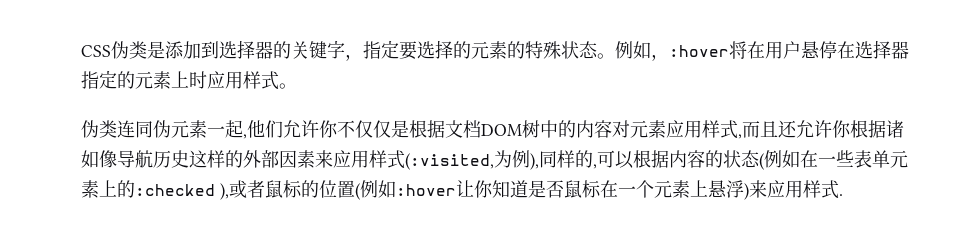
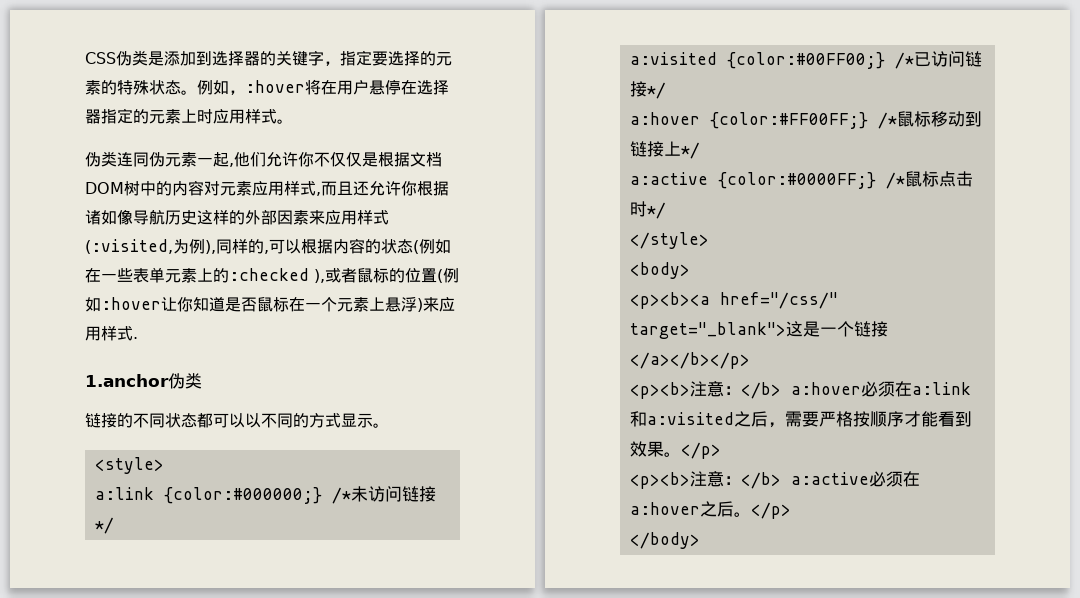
(843, 195) none -> [85,373,202,389] [85,413,389,428] [94,457,164,474] [94,486,436,504] [94,517,114,534] [629,51,982,69] [629,81,666,99] [629,111,982,129] [629,141,700,159] [629,171,973,189] [629,201,666,219] [629,232,709,249] [629,262,690,279] [629,292,838,309] [629,321,888,339] [629,352,750,369] [629,381,971,399] [629,411,972,428] [629,441,721,459] [629,471,920,489] [629,501,791,519] [629,532,700,549] // 1.anchor伪类 // 链接的不同状态都可以以不同的方式显示。 // <style> // a:link {color:#000000;} /*未访问链接*/ // a:visited {color:#00FF00;} /*已访问链接*/ // a:hover {color:#FF00FF;} /*鼠标移动到链接上*/ // a:active {color:#0000FF;} /*鼠标点击时*/ // </style> // <body> // <p><b><a href="/css/" target="_blank">这是一个链接</a></b></p> // <p><b>注意：</b> a:hover必须在a:link和a:visited之后，需要严格按顺序才能看到效果。</p> // <p><b>注意：</b> a:active必须在a:hover之后。</p> // </body>

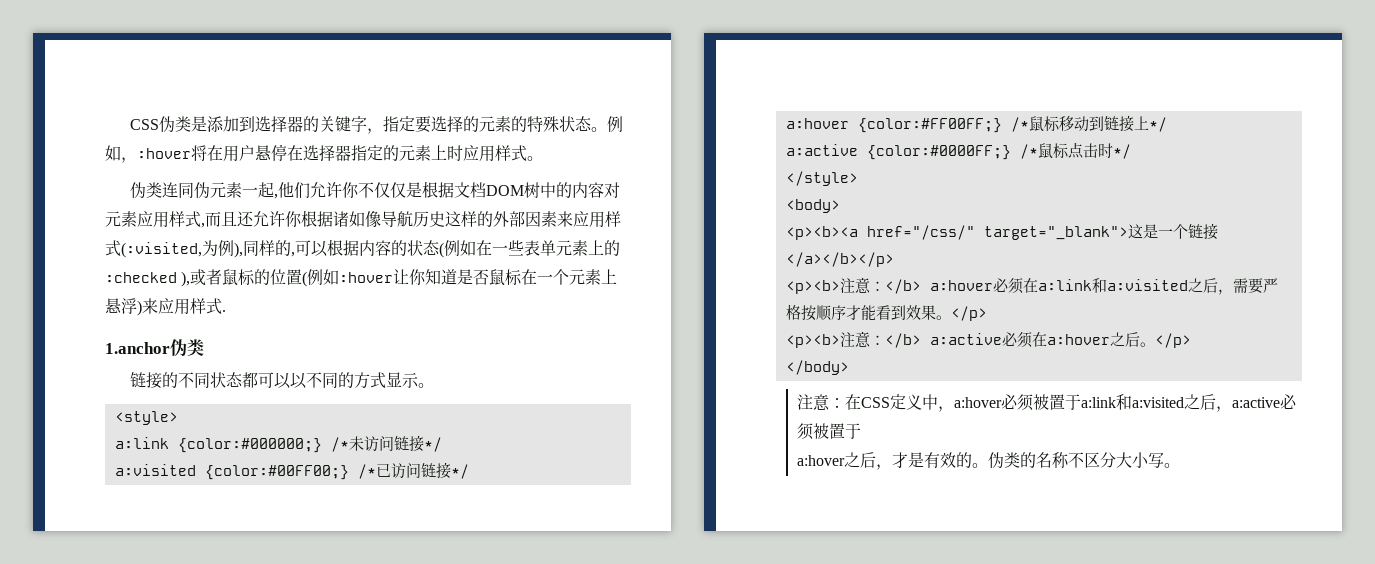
(700, 540) none -> [797,394,1298,412] [797,423,862,440] [797,452,1181,470] // 注意：在CSS定义中，a:hover必须被置于a:link和a:visited之后，a:active必须被置于 // a:hover之后，才是有效的。伪类的名称不区分大小写。

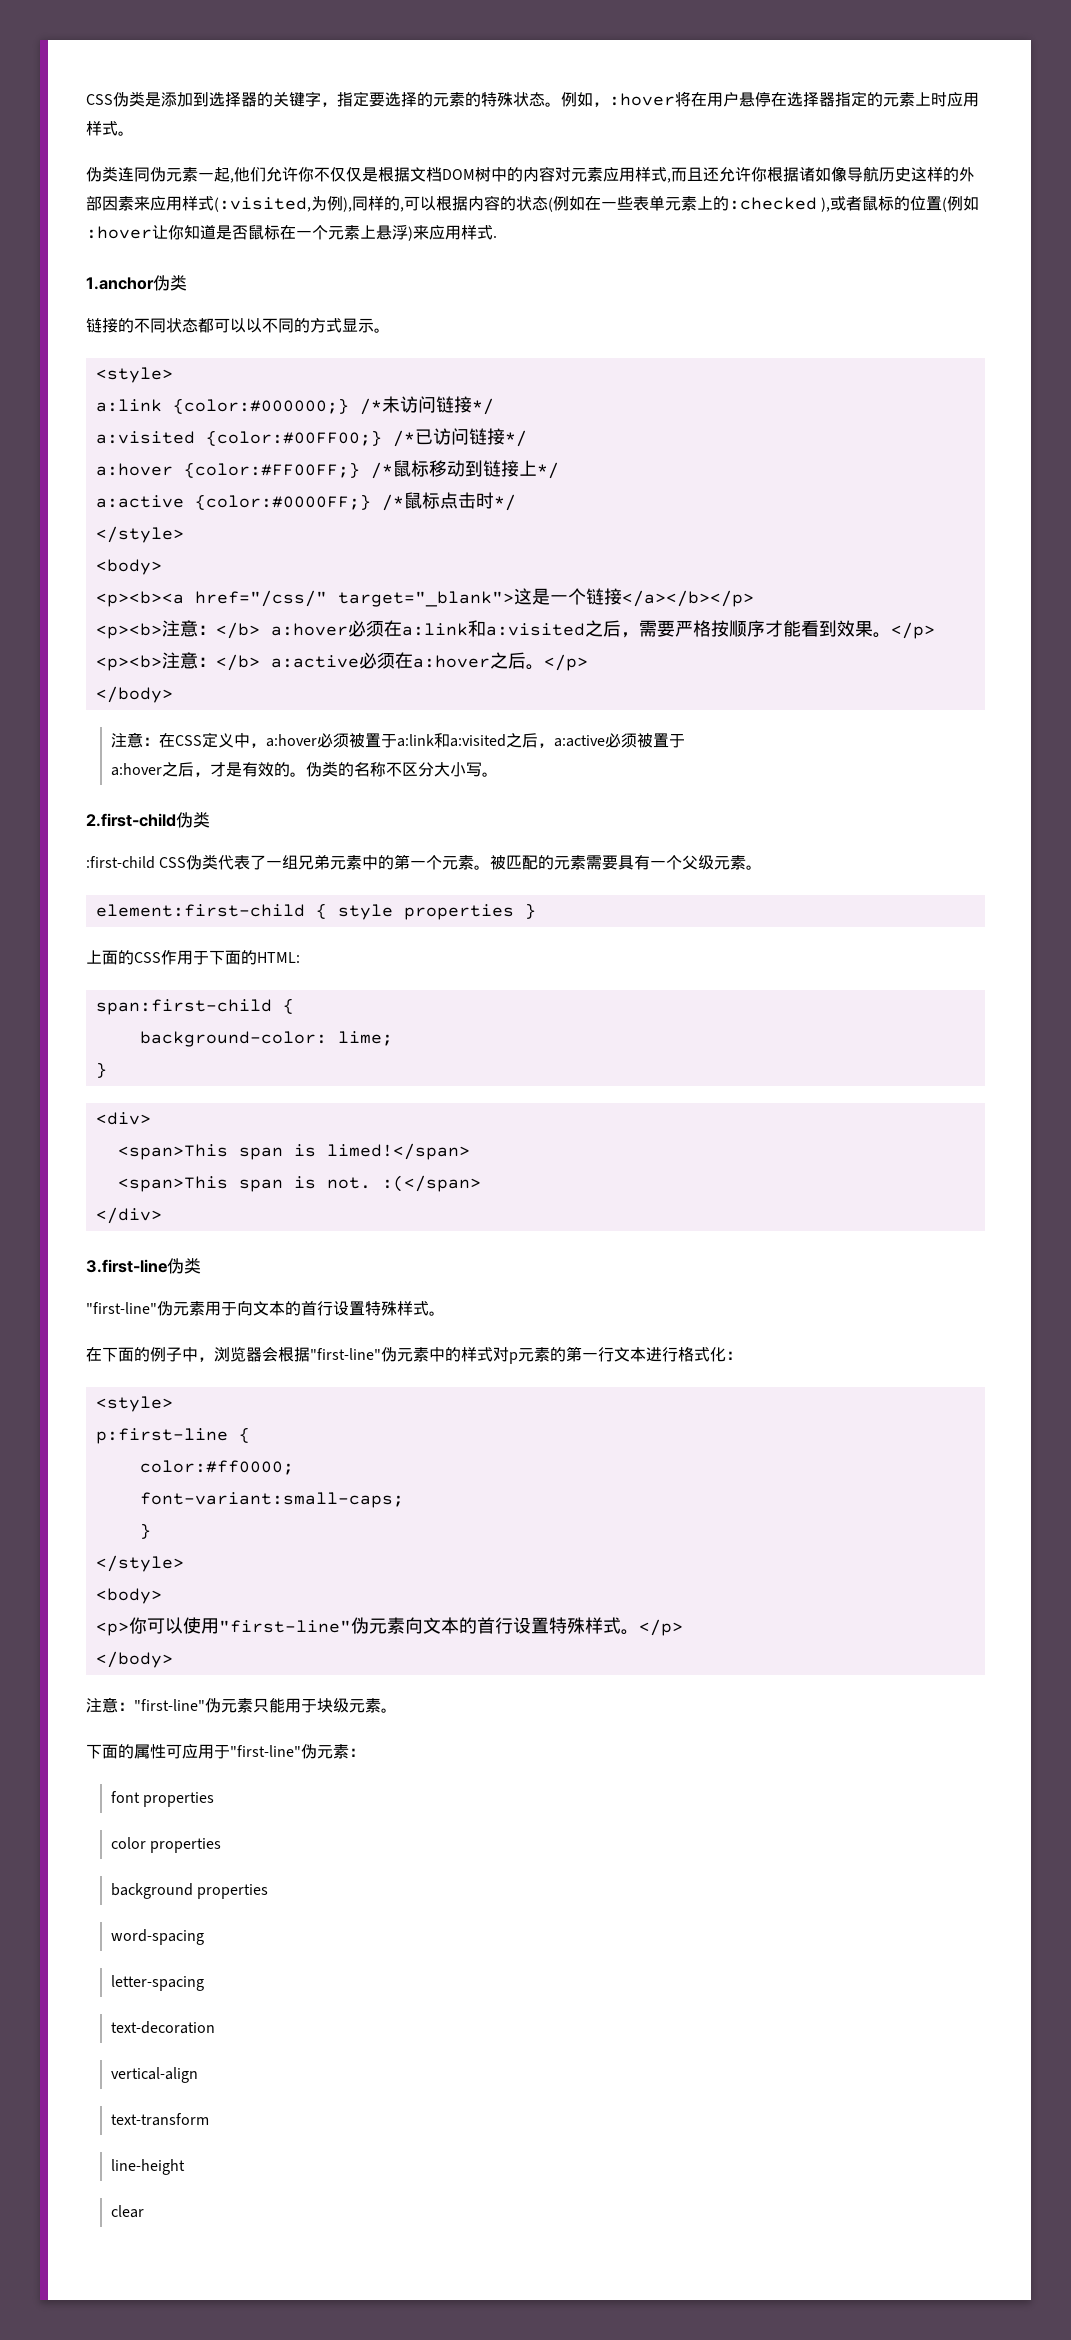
(1181, 465) none -> [86,812,210,828] [86,854,763,870] [95,903,536,920] [86,950,300,965] [95,998,294,1015] [139,1031,393,1047] [95,1062,107,1078] [95,1112,151,1125] [117,1143,470,1160] [117,1175,481,1192] [95,1207,162,1224] [86,1258,201,1274] [86,1301,445,1316] [86,1346,742,1364] [95,1396,173,1412] [95,1427,250,1444] [139,1460,294,1475] [139,1492,404,1508] [139,1523,151,1539] [95,1555,184,1572] [95,1588,162,1604] [95,1617,683,1636] [95,1651,173,1668] [86,1697,397,1713] [86,1744,365,1759] [111,1791,215,1807] [111,1837,222,1853] [111,1883,269,1899] [111,1929,205,1945] [111,1975,205,1991] [111,2021,216,2034] [111,2067,199,2083] [111,2113,210,2126] [111,2159,186,2175] [111,2205,145,2218] // 2.first-child伪类 // :first-child CSS伪类代表了一组兄弟元素中的第一个元素。被匹配的元素需要具有一个父级元素。 // element:first-child { style properties } // 上面的CSS作用于下面的HTML: // span:first-child { // background-color: lime; // } // <div> // <span>This span is limed!</span> // <span>This span is not. :(</span> // </div> // 3.first-line伪类 // "first-line"伪元素用于向文本的首行设置特殊样式。 // 在下面的例子中，浏览器会根据"first-line"伪元素中的样式对p元素的第一行文本进行格式化： // <style> // p:first-line { // color:#ff0000; // font-variant:small-caps; // } // </style> // <body> // <p>你可以使用"first-line"伪元素向文本的首行设置特殊样式。</p> // </body> // 注意："first-line"伪元素只能用于块级元素。 // 下面的属性可应用于"first-line"伪元素： // font properties // color properties // background properties // word-spacing // letter-spacing // text-decoration // vertical-align // text-transform // line-height // clear

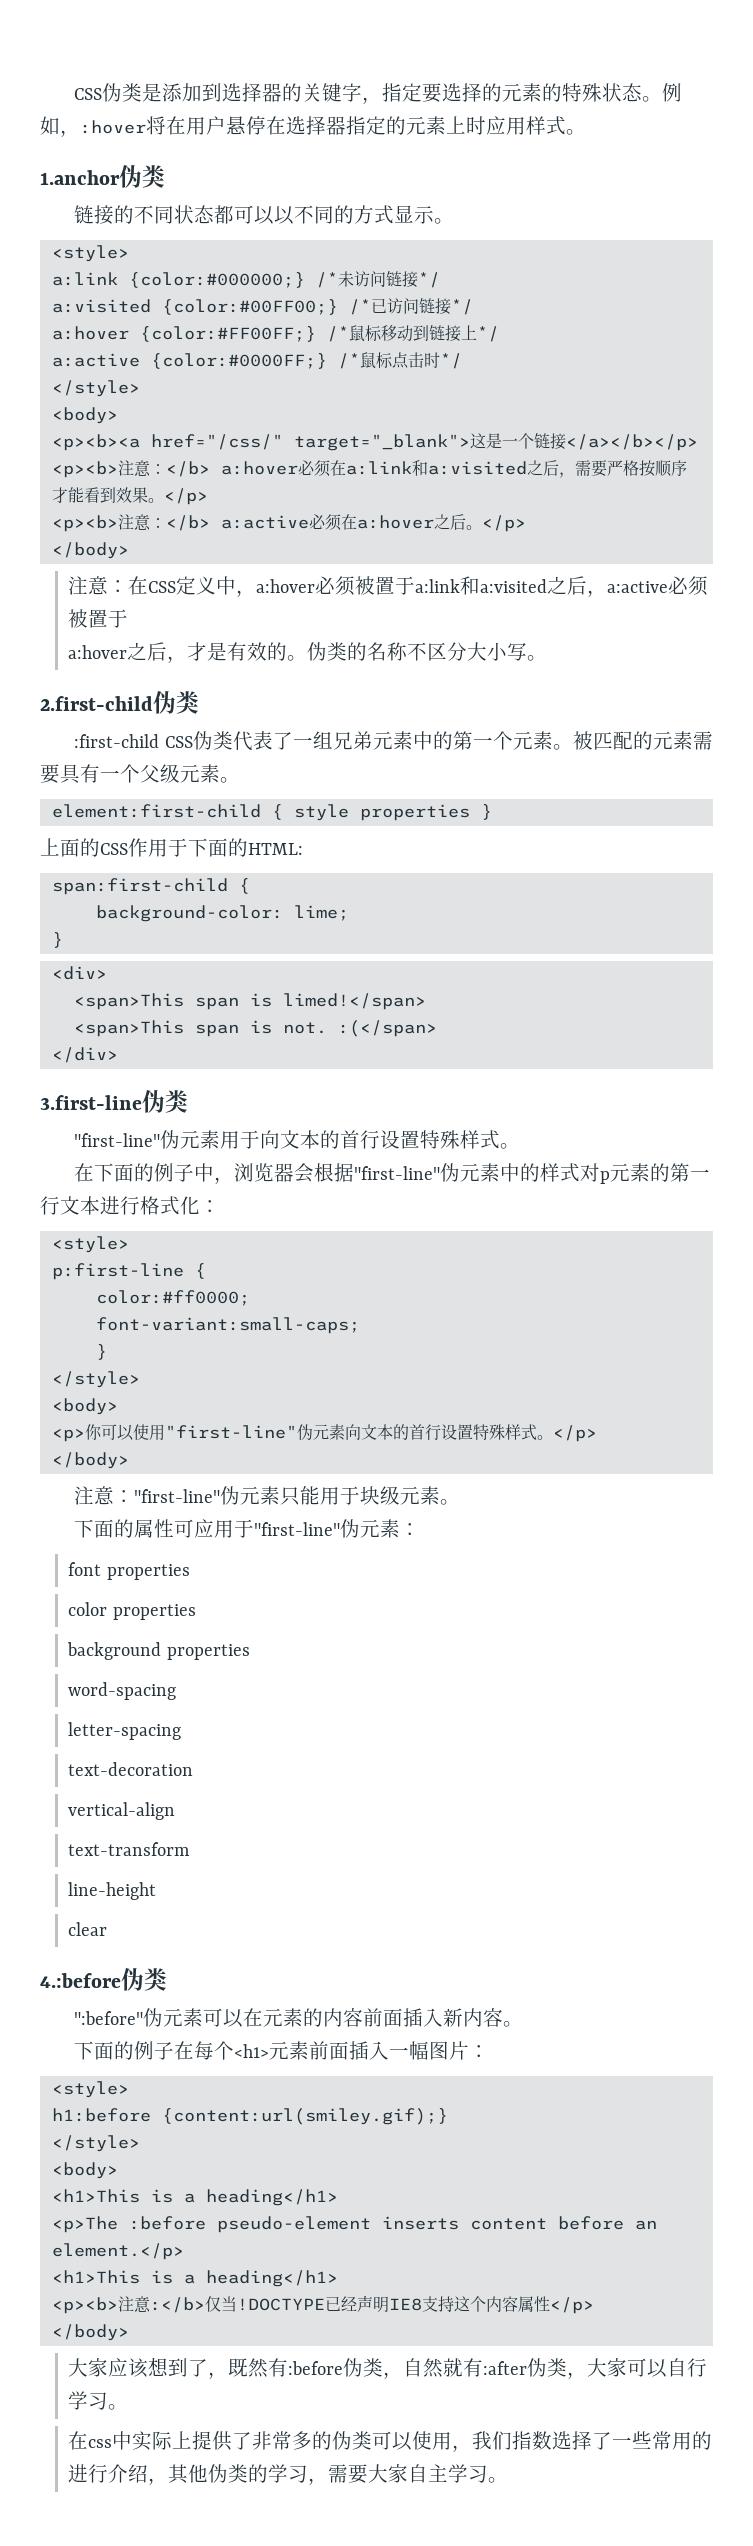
[86,166,975,183] [86,195,980,212] [86,225,497,241] // 伪类连同伪元素一起,他们允许你不仅仅是根据文档DOM树中的内容对元素应用样式,而且还允许你根据诸如像导航历史这样的外部因素来应用样式(:visited,为例),同样的,可以根据内容的状态(例如在一些表单元素上的:checked ),或者鼠标的位置(例如:hover让你知道是否鼠标在一个元素上悬浮)来应用样式. -> (586, 132) none
(145, 2211) none -> [40,1968,167,1991] [73,2008,523,2028] [73,2041,489,2060] [51,2081,129,2098] [51,2108,448,2125] [51,2135,140,2152] [51,2162,118,2179] [51,2189,338,2206] [51,2216,657,2233] [51,2243,184,2260] [51,2270,338,2287] [51,2295,594,2314] [51,2324,129,2341] [68,2357,708,2379] [68,2391,129,2410] [68,2431,713,2452] [68,2464,509,2485] // 4.:before伪类 // ":before"伪元素可以在元素的内容前面插入新内容。 // 下面的例子在每个<h1>元素前面插入一幅图片： // <style> // h1:before {content:url(smiley.gif);} // </style> // <body> // <h1>This is a heading</h1> // <p>The :before pseudo-element inserts content before an element.</p> // <h1>This is a heading</h1> // <p><b>注意:</b>仅当!DOCTYPE已经声明IE8支持这个内容属性</p> // </body> // 大家应该想到了，既然有:before伪类，自然就有:after伪类，大家可以自行学习。 // 在css中实际上提供了非常多的伪类可以使用，我们指数选择了一些常用的进行介绍，其他伪类的学习，需要大家自主学习。

